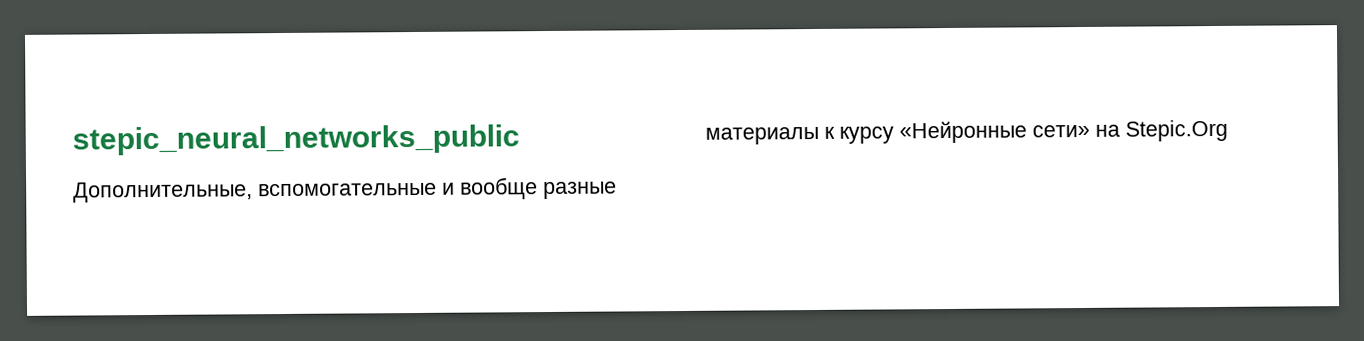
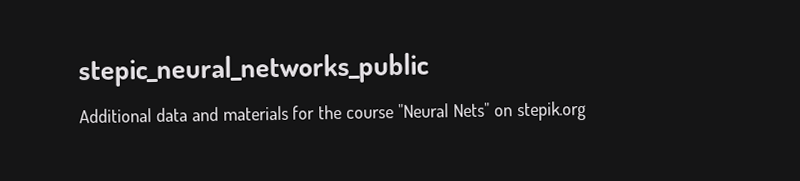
[73,177,617,203] [705,119,1228,145] Дополнительные, вспомогательные и вообще разные материалы к курсу «Нейронные сети» на Stepic.Org -> [79,100,586,124] Additional data and materials for the course "Neural Nets" on stepik.org

